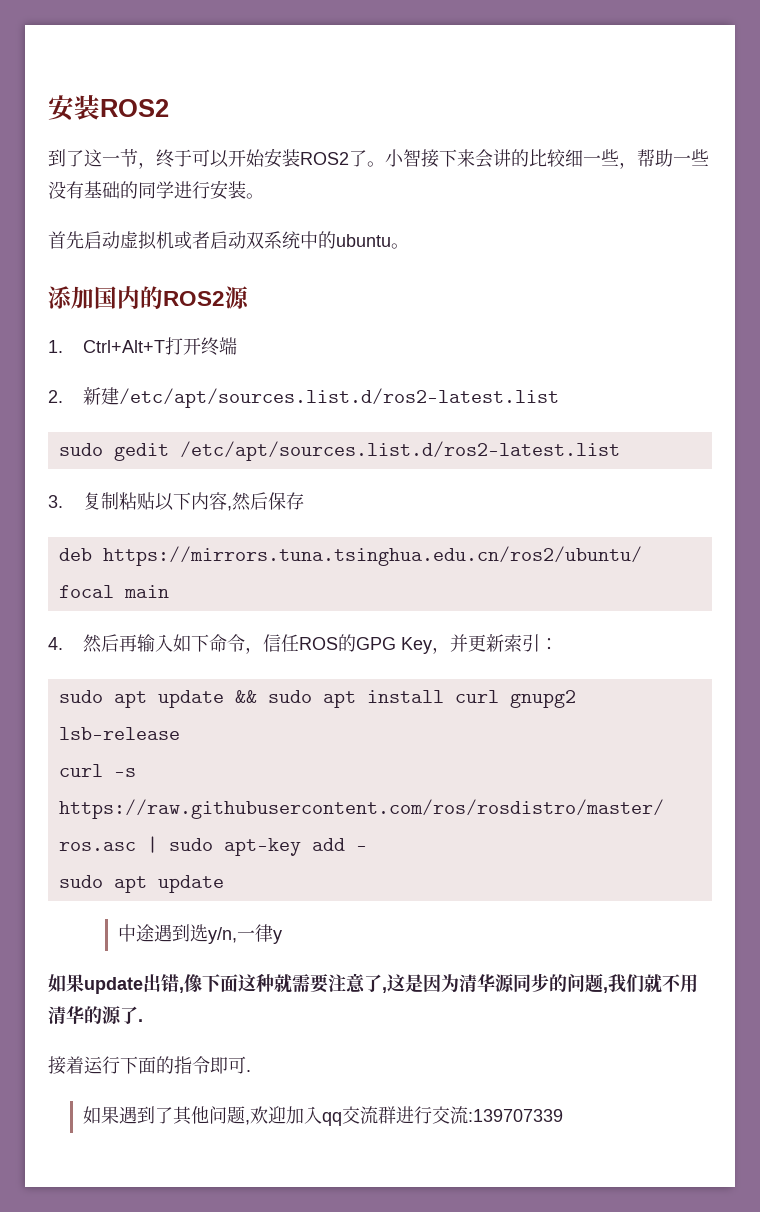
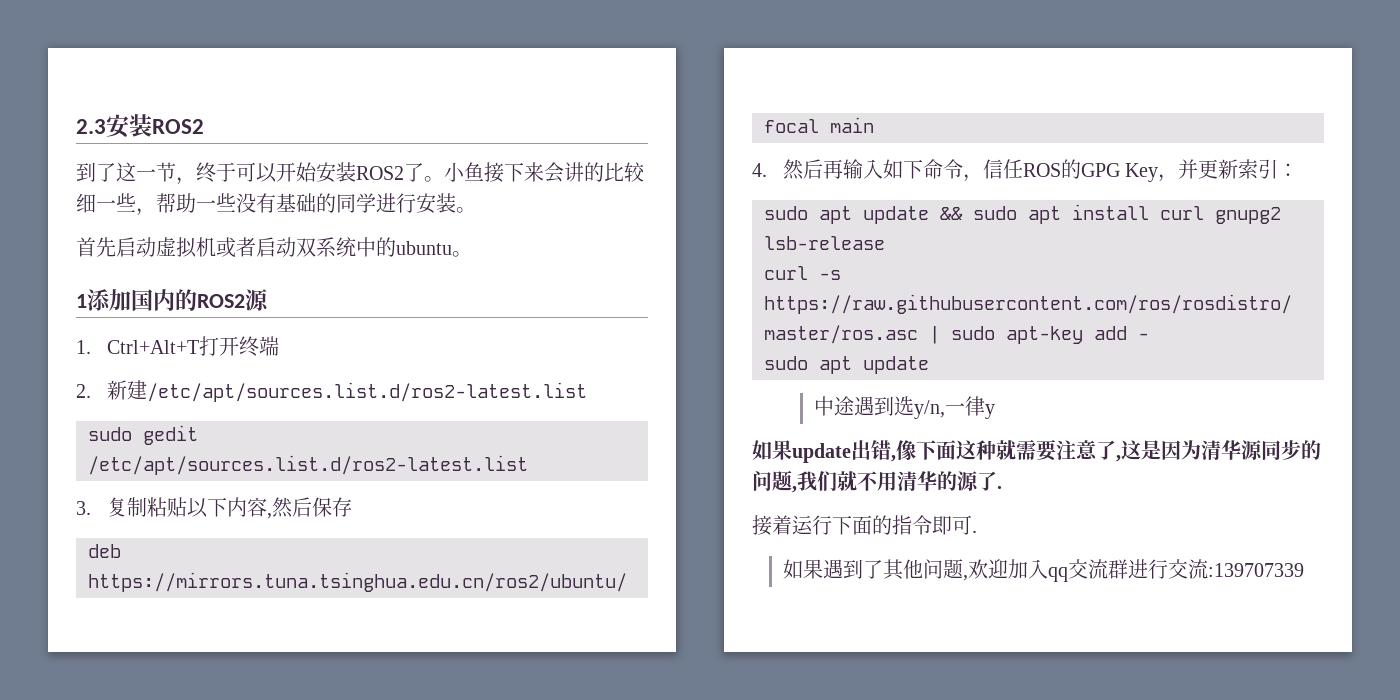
(48, 108) none -> [76,119,106,134] 2.3
[403,149,421,167] 智 -> [464,162,484,181] 鱼
(409, 246) none -> [76,294,87,308] 1

